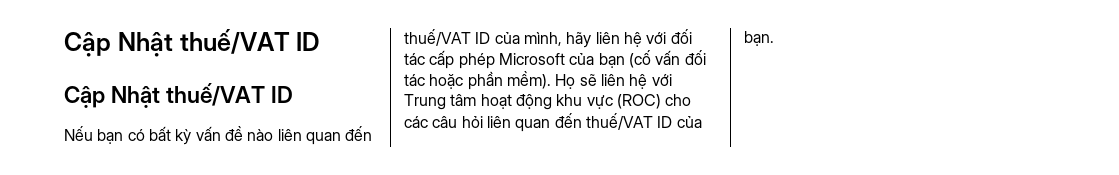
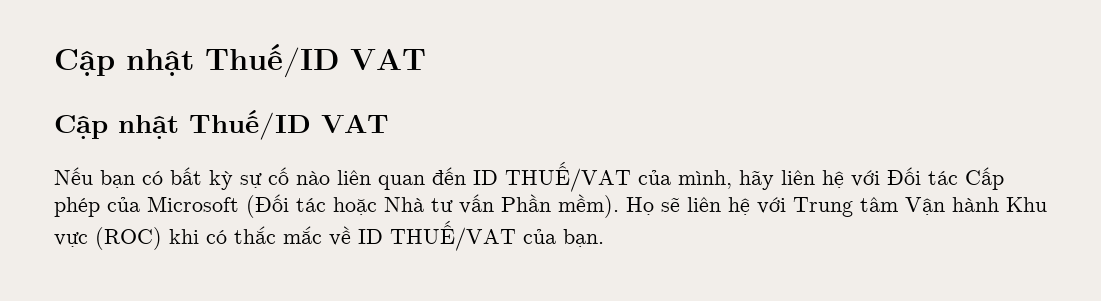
[64,29,320,57] [64,83,294,108] Cập Nhật thuế/VAT ID // Cập Nhật thuế/VAT ID -> [54,44,426,78] [54,110,389,140] Cập nhật Thuế/ID VAT // Cập nhật Thuế/ID VAT
[195,126,243,141] vấn đề -> [240,167,289,188] sự cố
[404,29,491,46] thuế/VAT ID -> [473,161,631,192] ID THUẾ/VAT
[670,29,692,44] [404,50,706,69] [404,71,503,90] đối tác cấp phép Microsoft của bạn (cố vấn đối tác hoặc phần -> [887,167,1004,190] [54,194,551,218] Đối tác Cấp phép của Microsoft (Đối tác hoặc Nhà tư vấn Phần
[480,94,692,110] [404,113,673,132] hoạt động khu vực (ROC) cho các câu hỏi liên quan đến thuế/VAT ID -> [905,197,1047,215] [54,220,516,251] Vận hành Khu vực (ROC) khi có thắc mắc về ID THUẾ/VAT

